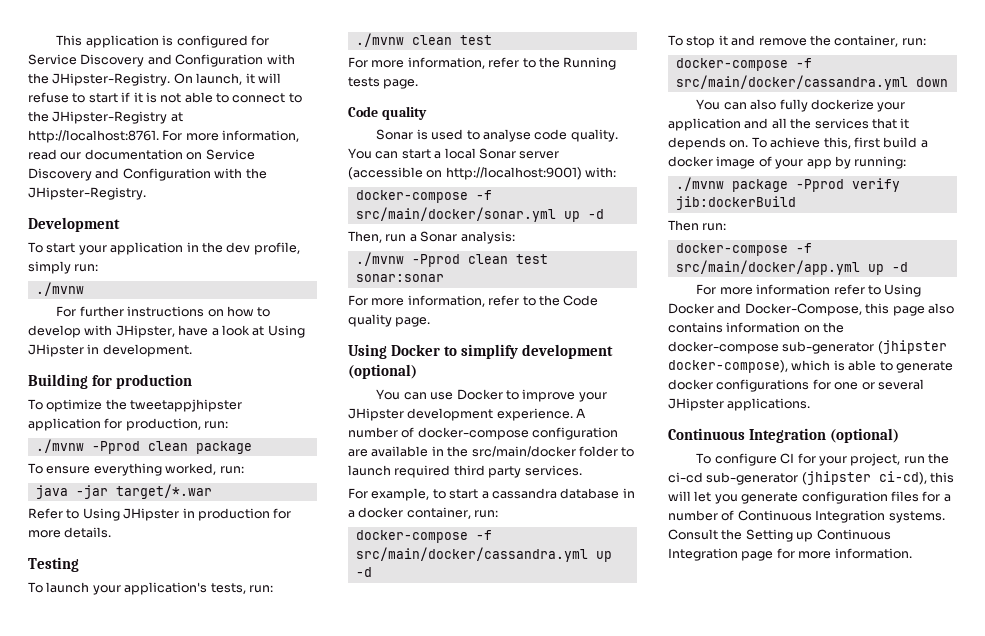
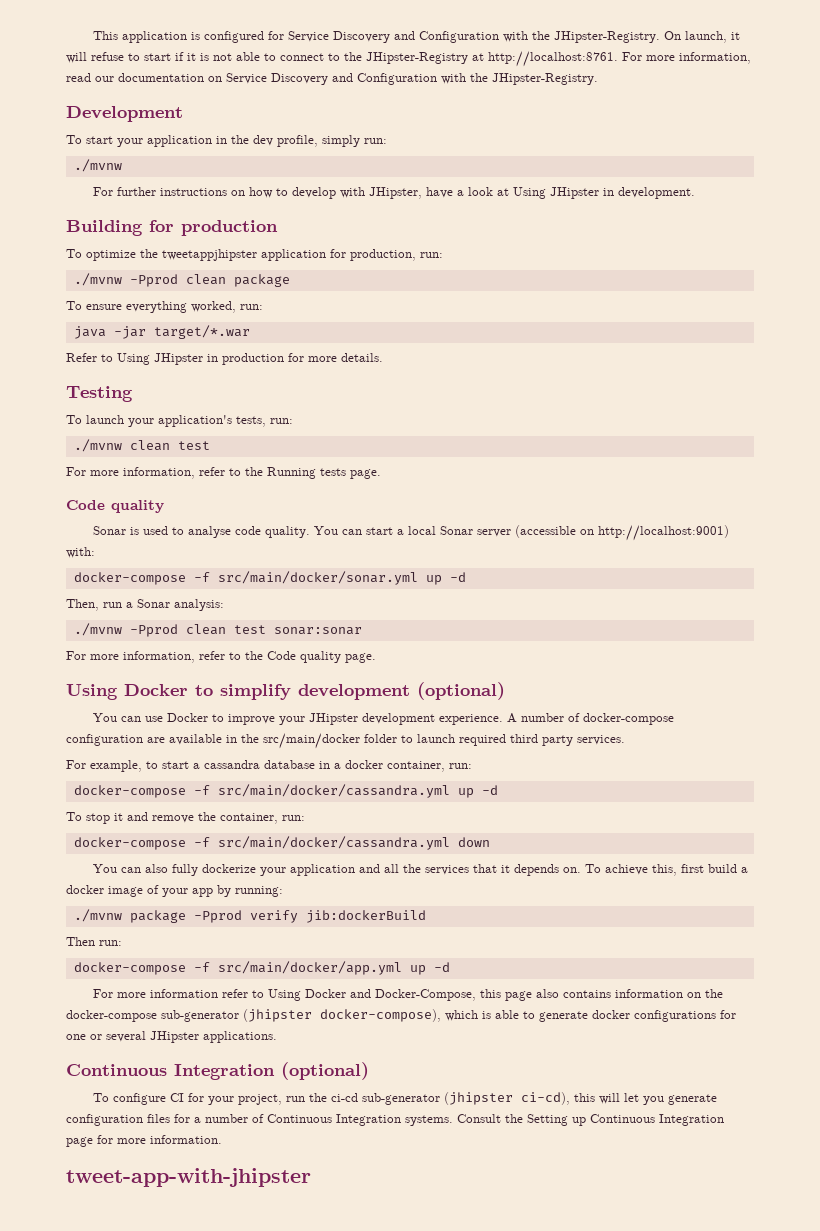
(912, 553) none -> [66,1168,311,1187] // tweet-app-with-jhipster

